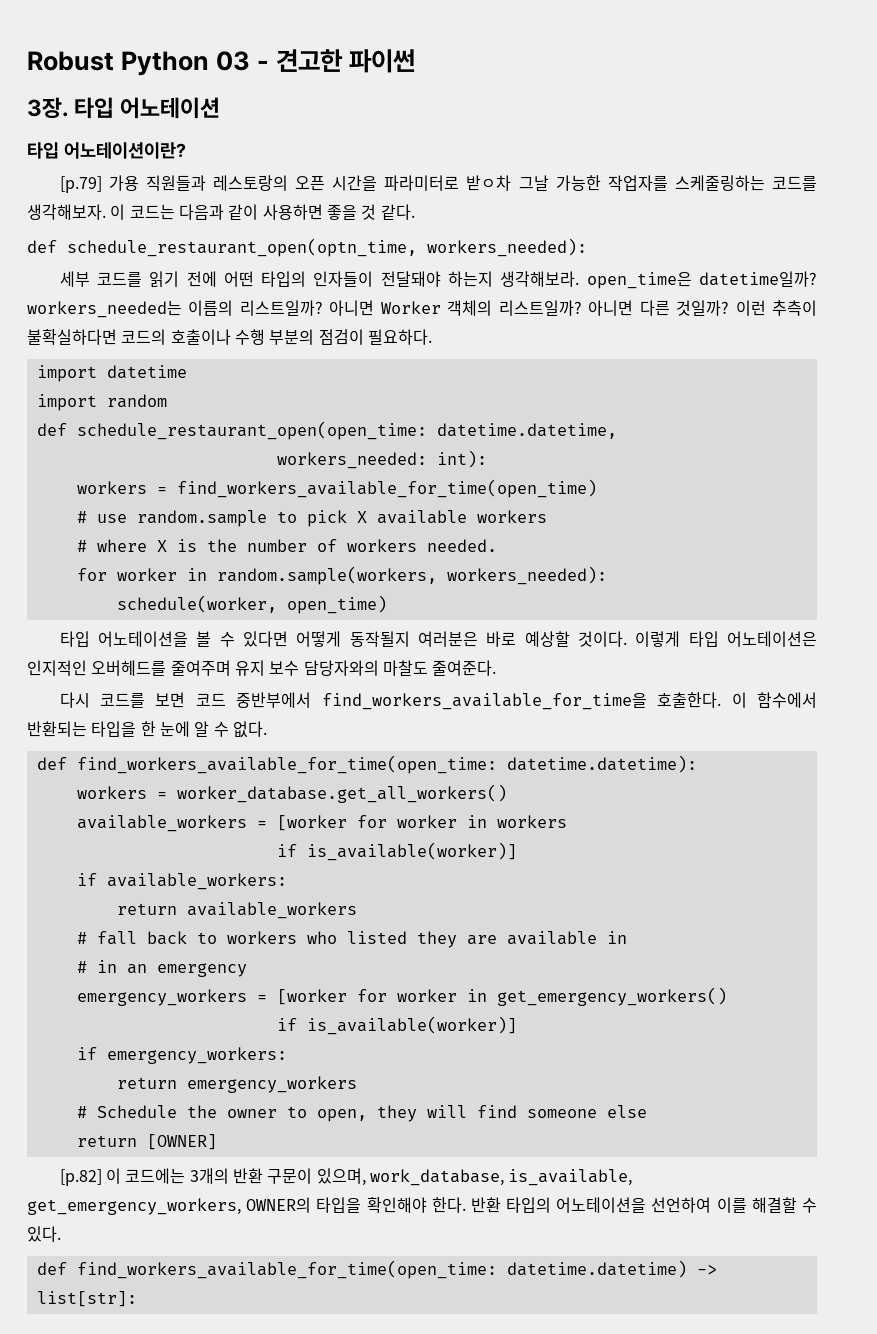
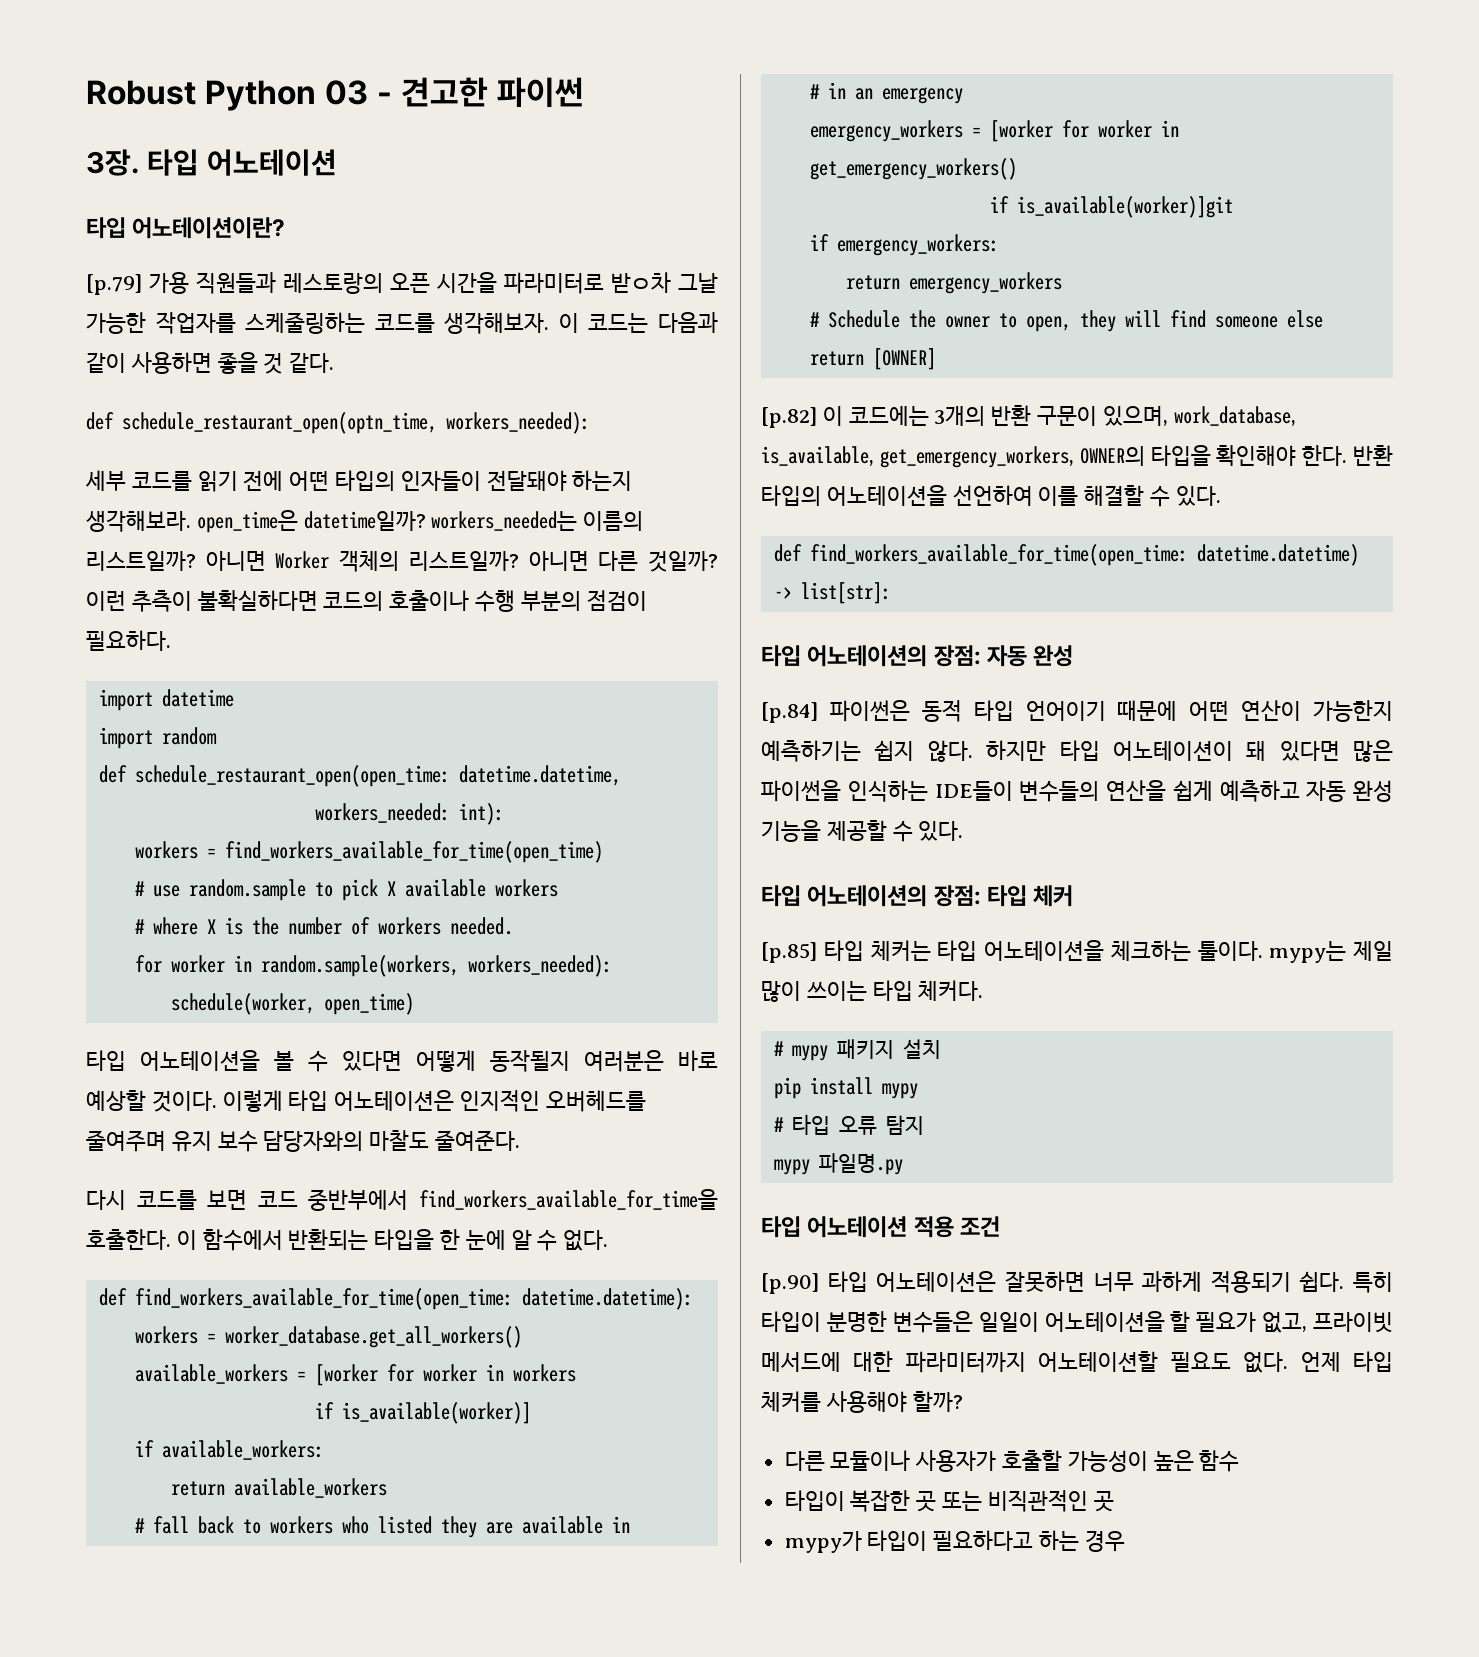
[306,1016,517,1035] is_available(worker)] -> [1016,196,1233,218] is_available(worker)]git
(137, 1299) none -> [761,645,1074,667] [761,700,1393,723] [761,740,1393,762] [761,780,1393,802] [761,820,964,842] [761,885,1074,907] [761,940,1393,963] [761,980,984,1002] [773,1039,941,1061] [773,1077,918,1099] [773,1114,924,1135] [773,1153,903,1175] [761,1216,1001,1238] [761,1271,1393,1294] [761,1311,1393,1333] [761,1351,1393,1373] [761,1391,963,1413] [784,1450,1240,1472] [784,1490,1114,1512] [784,1530,1125,1553] // 타입 어노테이션의 장점: 자동 완성 // [p.84] 파이썬은 동적 타입 언어이기 때문에 어떤 연산이 가능한지 예측하기는 쉽지 않다. 하지만 타입 어노테이션이 돼 있다면 많은 파이썬을 인식하는 IDE들이 변수들의 연산을 쉽게 예측하고 자동 완성 기능을 제공할 수 있다. // 타입 어노테이션의 장점: 타입 체커 // [p.85] 타입 체커는 타입 어노테이션을 체크하는 툴이다. mypy는 제일 많이 쓰이는 타입 체커다. // # mypy 패키지 설치 // pip install mypy // # 타입 오류 탐지 // mypy 파일명.py // 타입 어노테이션 적용 조건 // [p.90] 타입 어노테이션은 잘못하면 너무 과하게 적용되기 쉽다. 특히 타입이 분명한 변수들은 일일이 어노테이션을 할 필요가 없고, 프라이빗 메서드에 대한 파라미터까지 어노테이션할 필요도 없다. 언제 타입 체커를 사용해야 할까? // 다른 모듈이나 사용자가 호출할 가능성이 높은 함수 // 타입이 복잡한 곳 또는 비직관적인 곳 // mypy가 타입이 필요하다고 하는 경우

